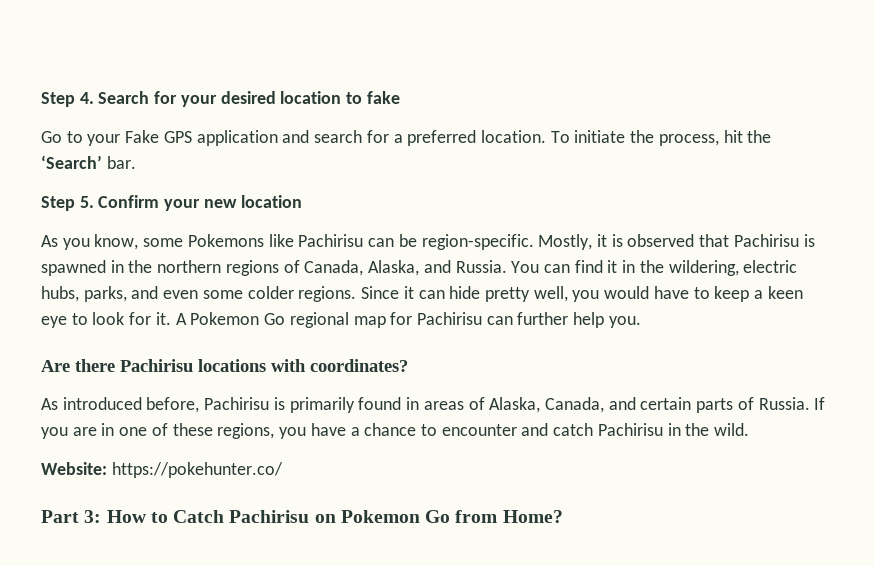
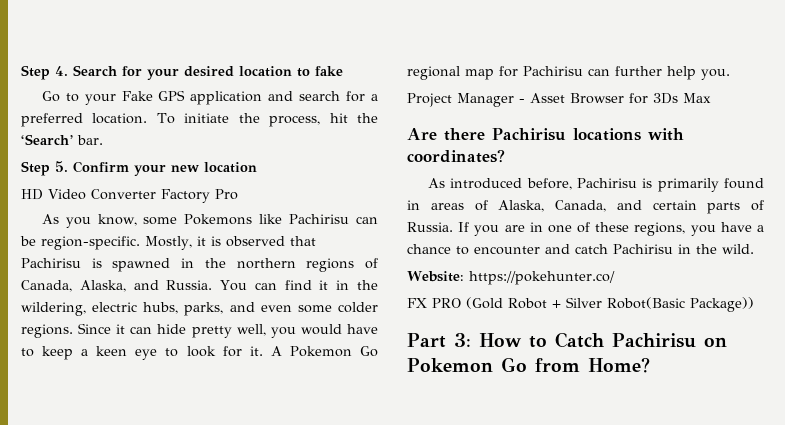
(302, 201) none -> [21,189,238,203] // HD Video Converter Factory Pro
(641, 322) none -> [407,93,711,107] // Project Manager - Asset Browser for 3Ds Max
(283, 470) none -> [407,297,754,312] // FX PRO (Gold Robot + Silver Robot(Basic Package))

